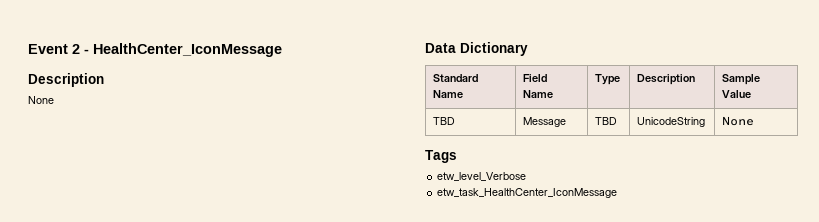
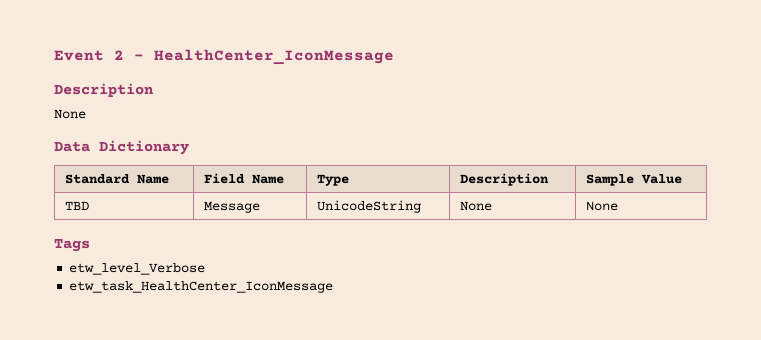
[595,117,618,125] [637,117,706,127] TBD | UnicodeString -> [316,200,421,213] [459,201,492,211] UnicodeString | None

